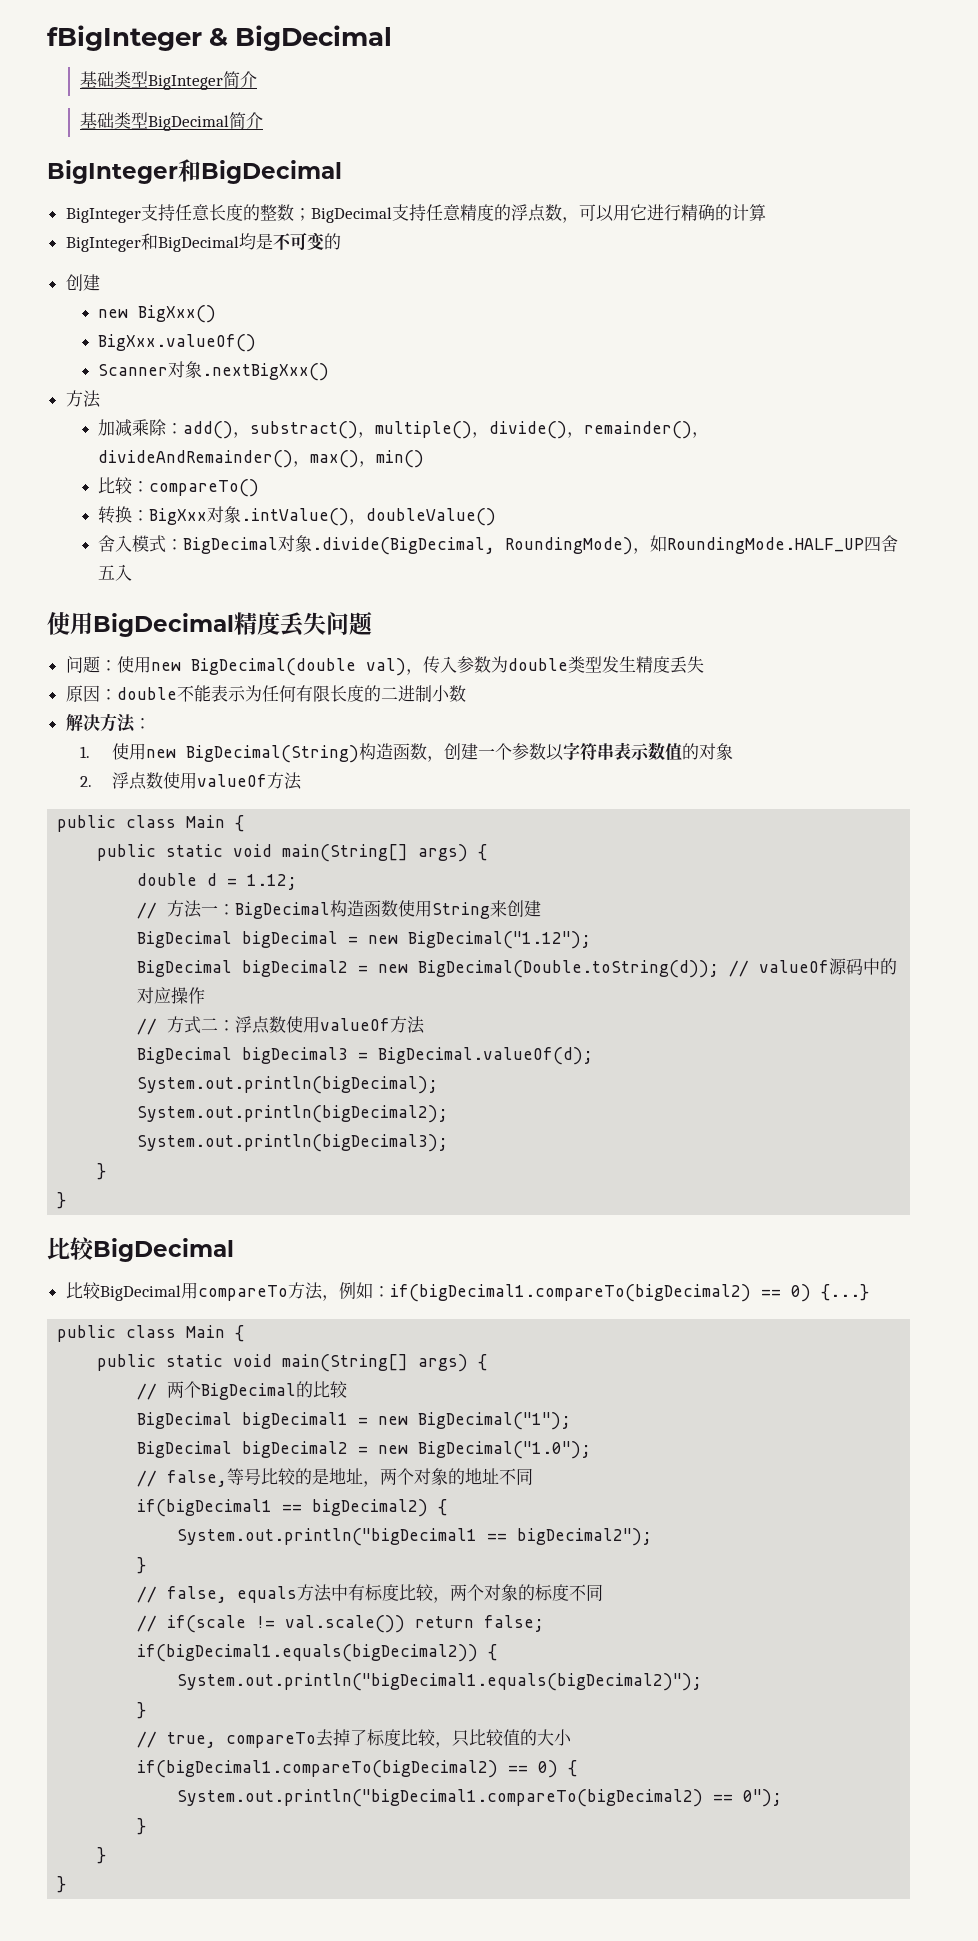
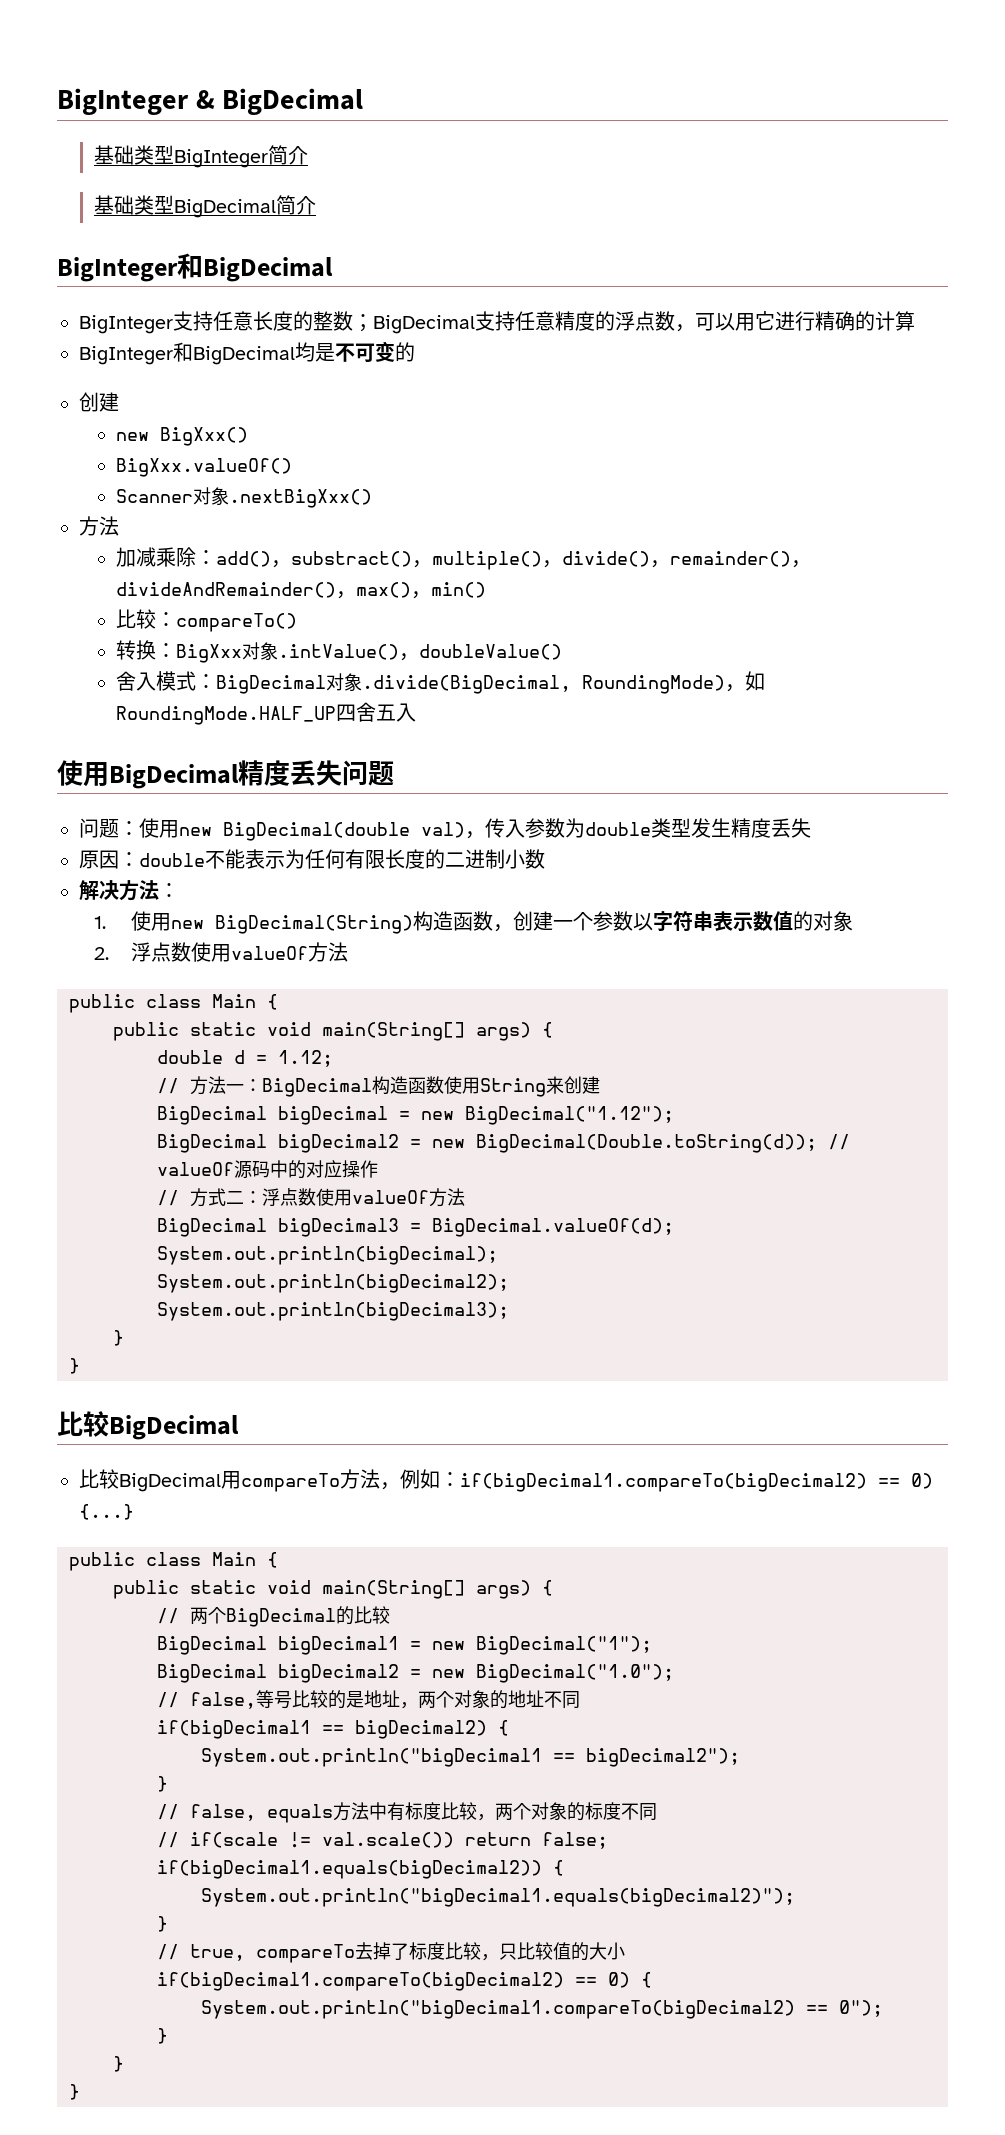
[47,25,202,51] fBigInteger -> [57,88,189,115] BigInteger

